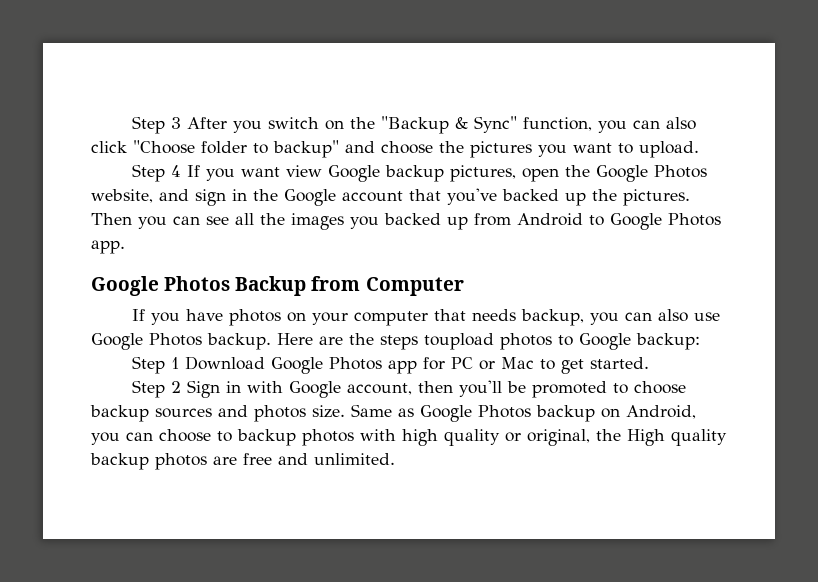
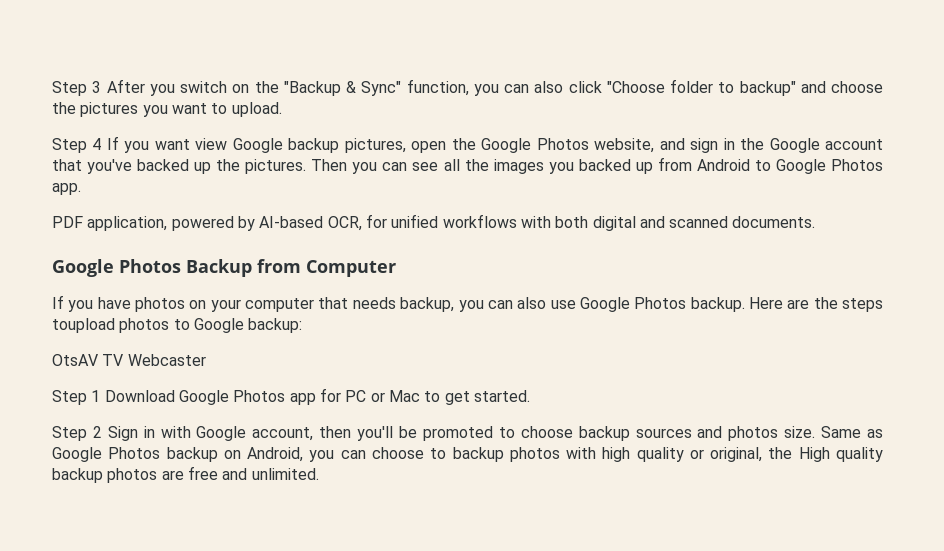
(125, 247) none -> [52,214,816,231] // PDF application, powered by AI-based OCR, for unified workflows with both digital and scanned documents.
(700, 341) none -> [52,354,206,366] // OtsAV TV Webcaster

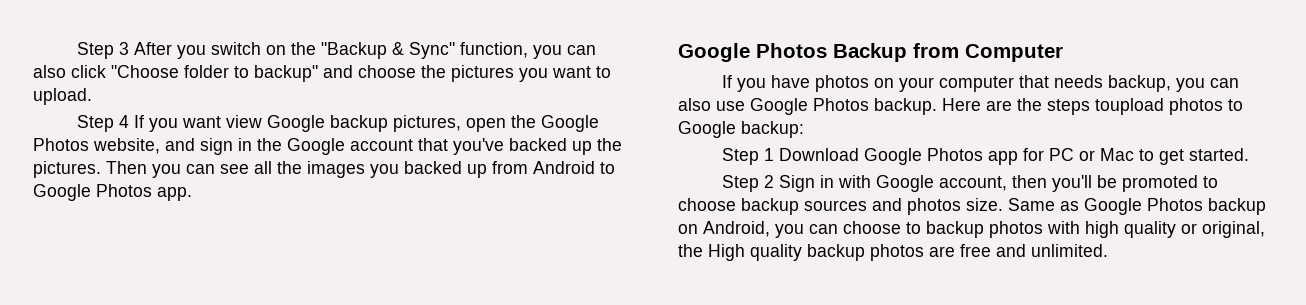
[52,214,816,231] // PDF application, powered by AI-based OCR, for unified workflows with both digital and scanned documents. -> (192, 194) none
[52,354,206,366] // OtsAV TV Webcaster -> (804, 129) none

